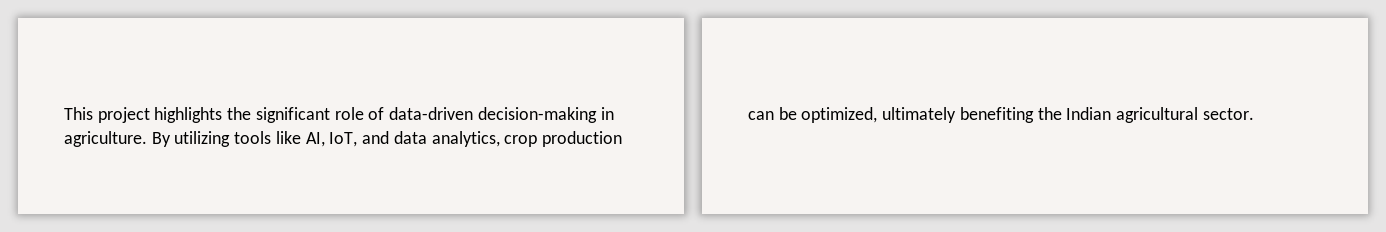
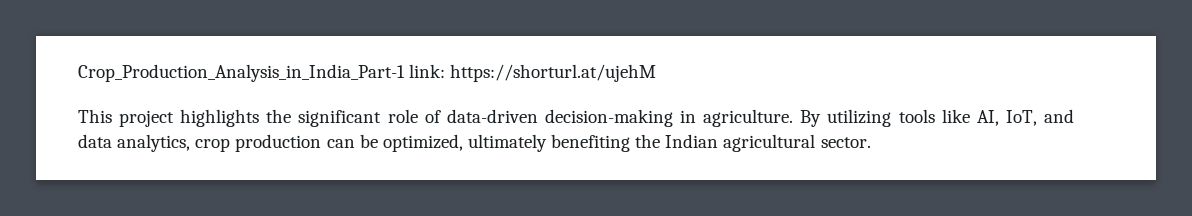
(64, 113) none -> [78,64,657,82] Crop_Production_Analysis_in_India_Part-1 link: https://shorturl.at/ujehM //

